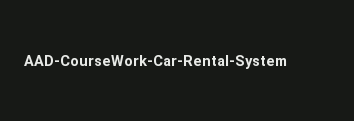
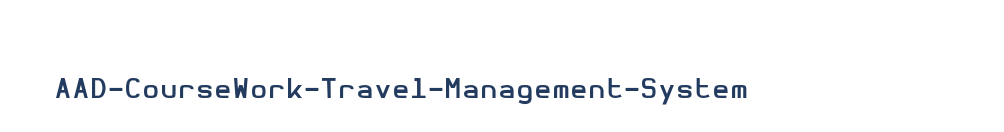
[24,55,287,69] AAD-CourseWork-Car-Rental-System -> [54,78,748,105] AAD-CourseWork-Travel-Management-System

